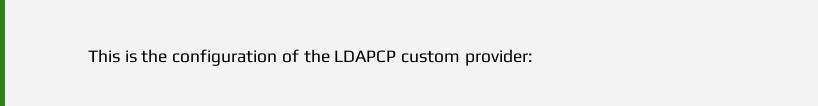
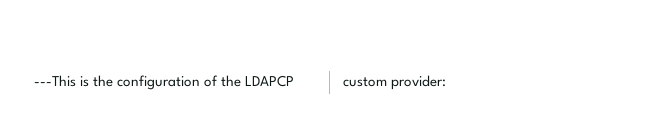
[88,49,120,63] This -> [34,75,76,87] ---This

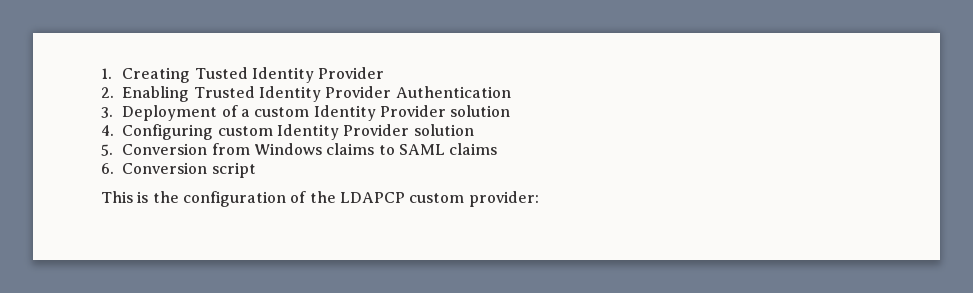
[34,75,76,87] ---This -> [101,67,385,83] [101,86,511,102] [101,105,511,121] [101,124,474,140] [101,143,498,156] [101,162,256,178] [101,191,133,203] 1. Creating Tusted Identity Provider // 2. Enabling Trusted Identity Provider Authentication // 3. Deployment of a custom Identity Provider solution // 4. Configuring custom Identity Provider solution // 5. Conversion from Windows claims to SAML claims // 6. Conversion script // This

